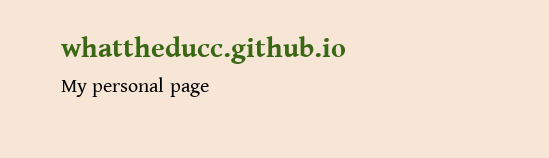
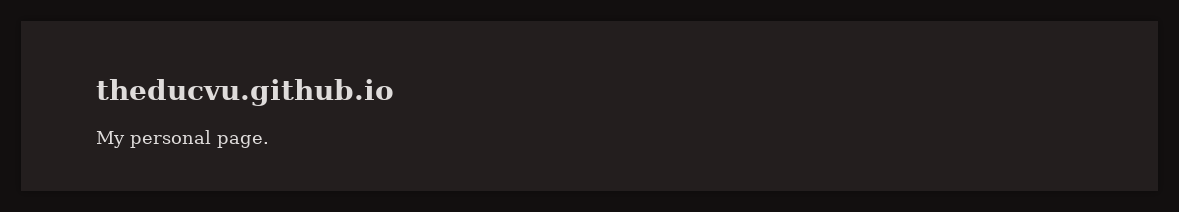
[61,36,346,64] whattheducc.github.io -> [96,79,394,106] theducvu.github.io
[169,83,209,97] page -> [217,135,269,148] page.

